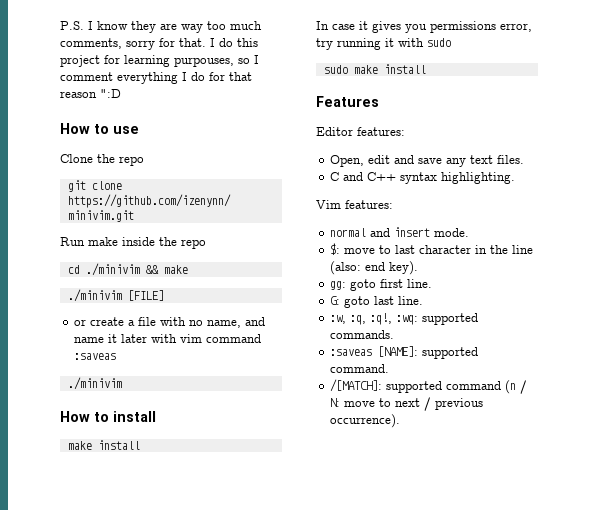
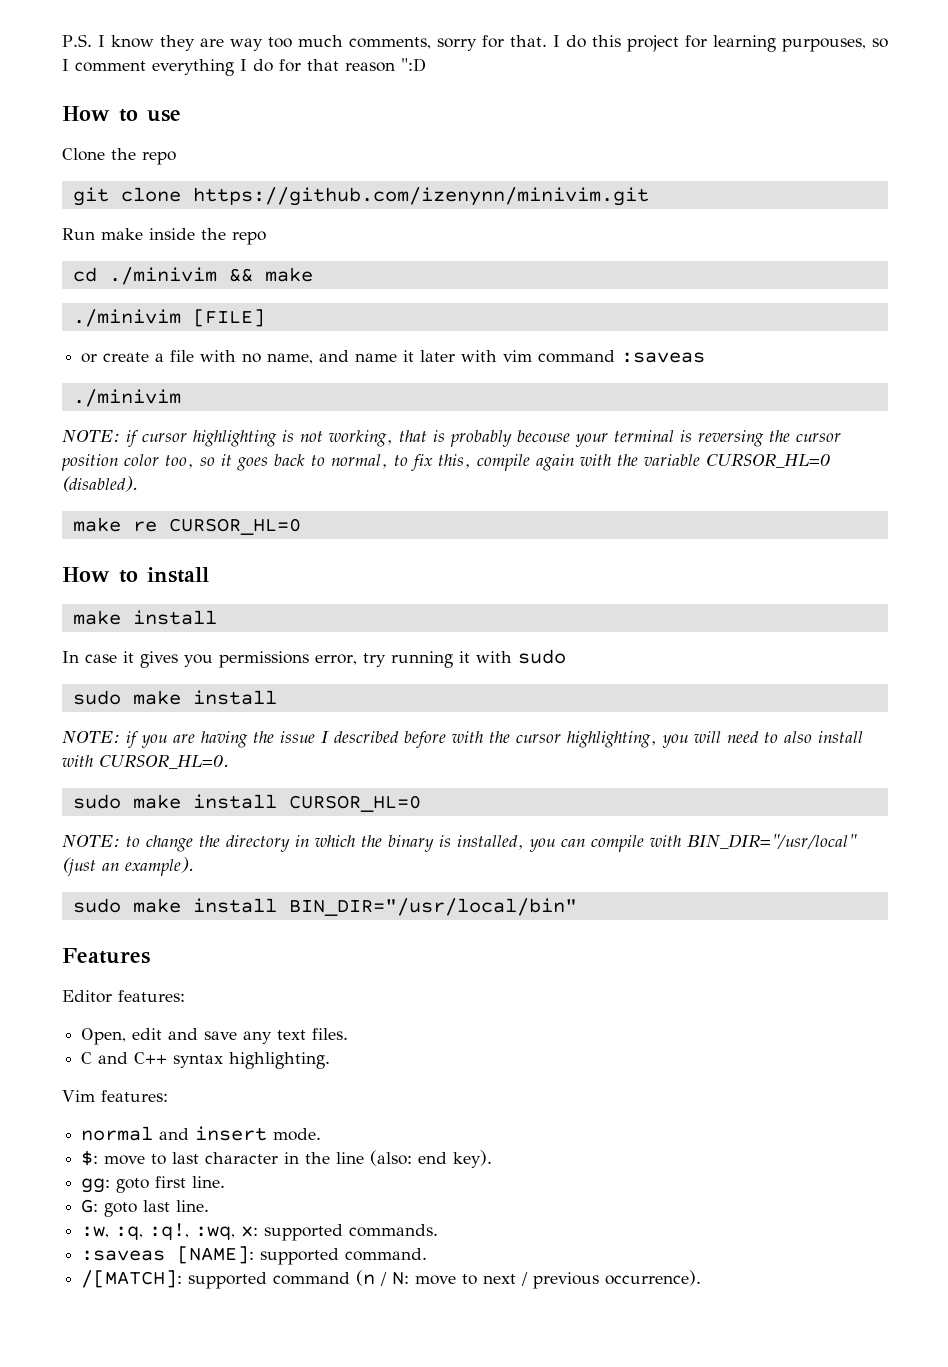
(122, 383) none -> [62,430,841,447] [61,454,830,471] [62,476,138,492] [72,517,301,535] // NOTE: if cursor highlighting is not working, that is probably becouse your terminal is reversing the cursor position color too, so it goes back to normal, to fix this, compile again with the variable CURSOR_HL=0 (disabled). // make re CURSOR_HL=0
(426, 69) none -> [62,731,863,748] [62,755,229,769] [72,794,421,812] [62,834,857,852] [62,857,194,876] [72,898,577,916] // NOTE: if you are having the issue I described before with the cursor highlighting, you will need to also install with CURSOR_HL=0. // sudo make install CURSOR_HL=0 // NOTE: to change the directory in which the binary is installed, you can compile with BIN_DIR="/usr/local" (just an example). // sudo make install BIN_DIR="/usr/local/bin"
[396,315,419,325] :wq: -> [195,1226,259,1240] :wq, x:

